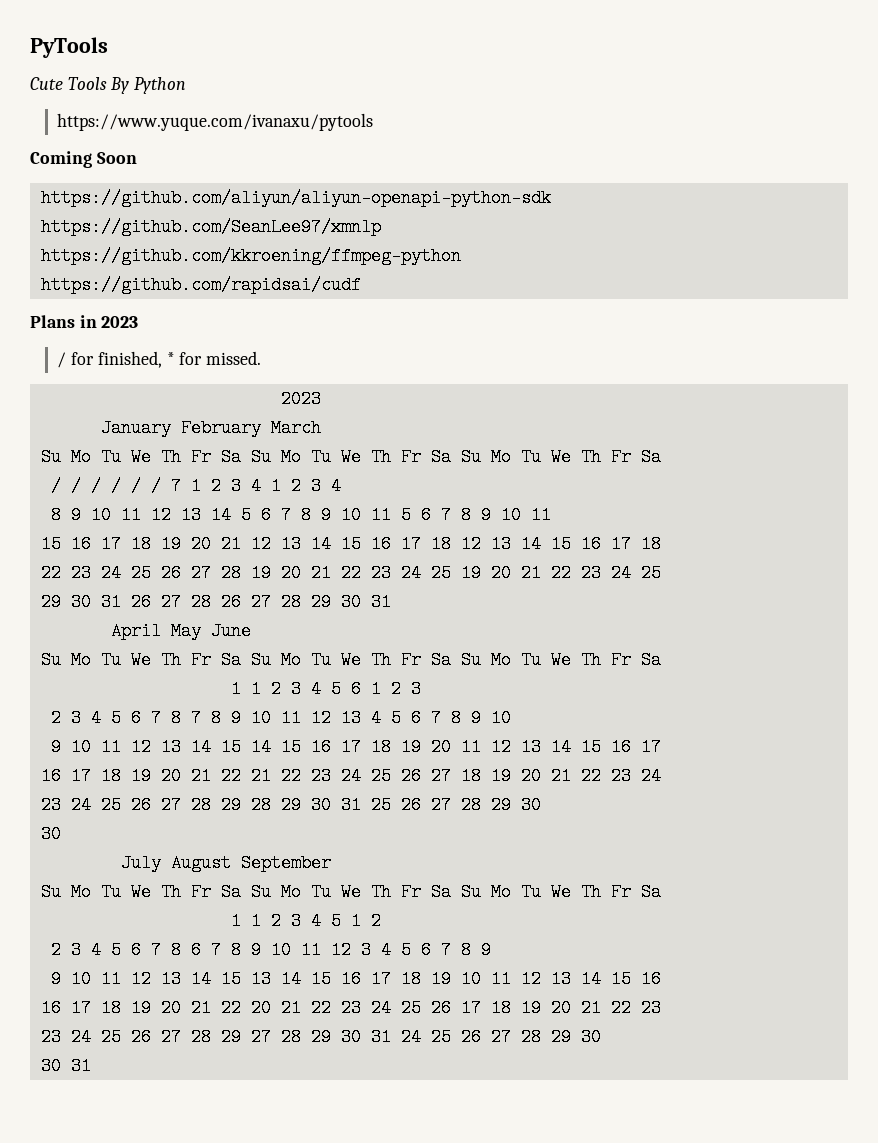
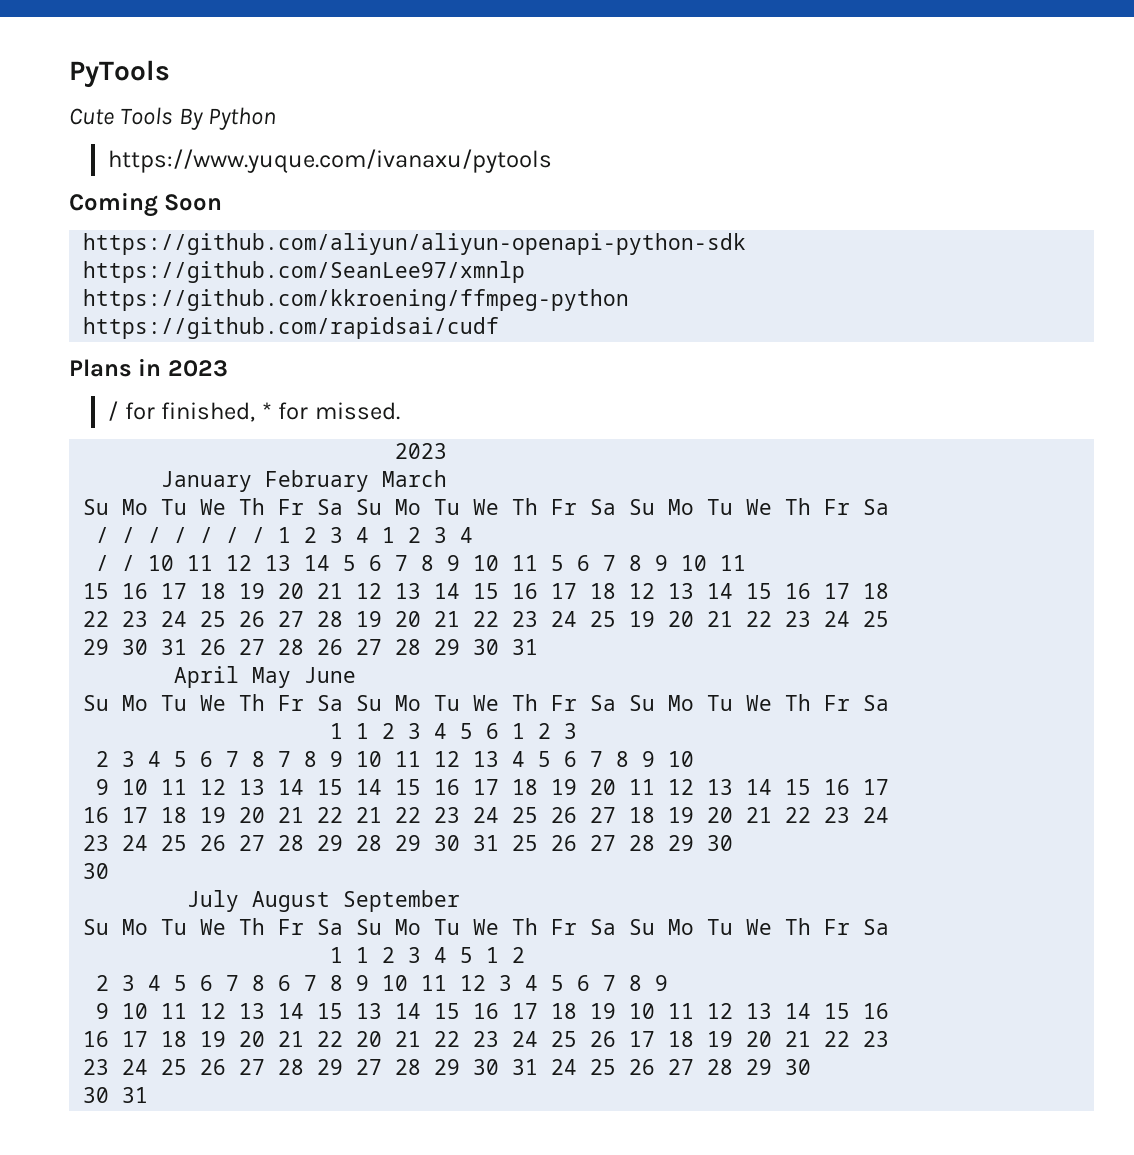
[170,477,181,495] 7 -> [252,527,266,543] /
[50,506,81,524] 8 9 -> [96,555,136,571] / /

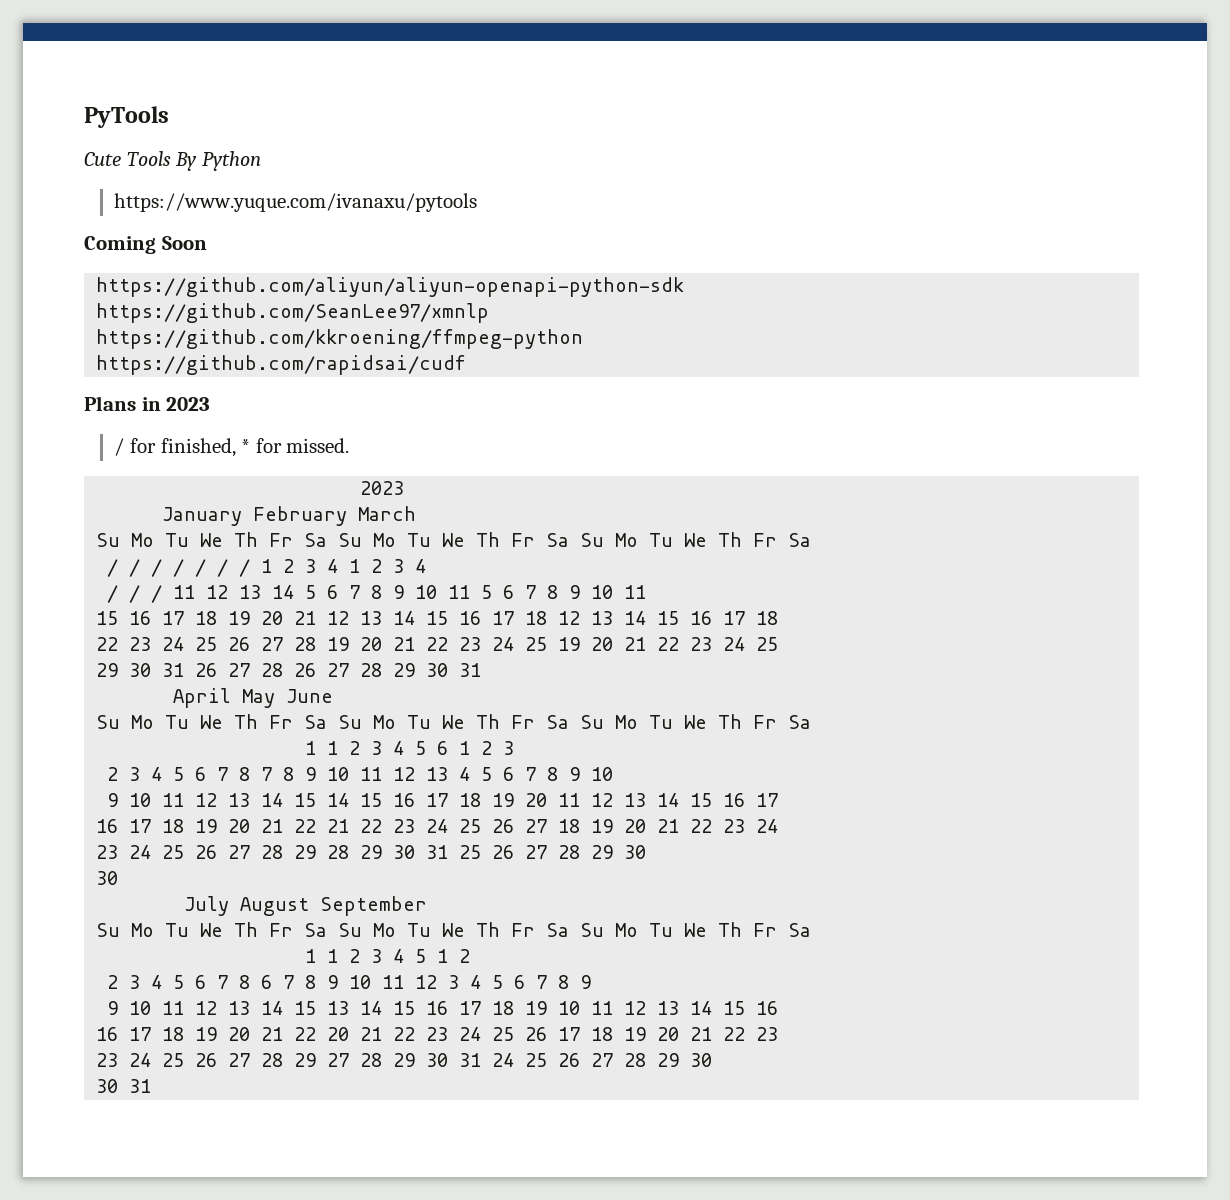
[148,555,175,571] 10 -> [151,585,163,603] /

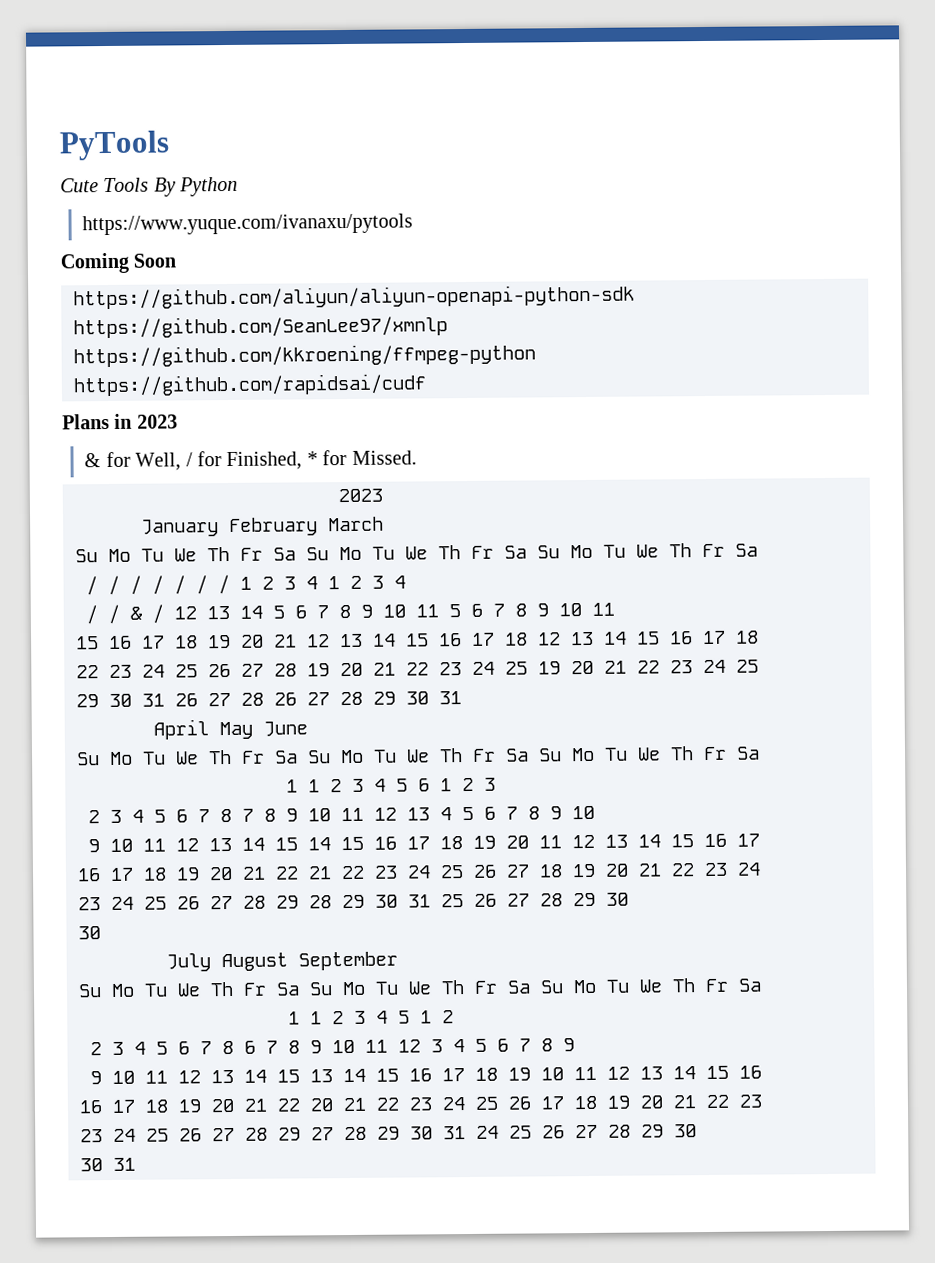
(211, 404) none -> [84,451,182,471] & for Well,
[160,438,236,457] finished, -> [226,451,303,471] Finished,
[286,438,350,453] missed. -> [351,450,417,465] Missed.
[151,585,196,603] / 11 -> [130,604,164,624] & /

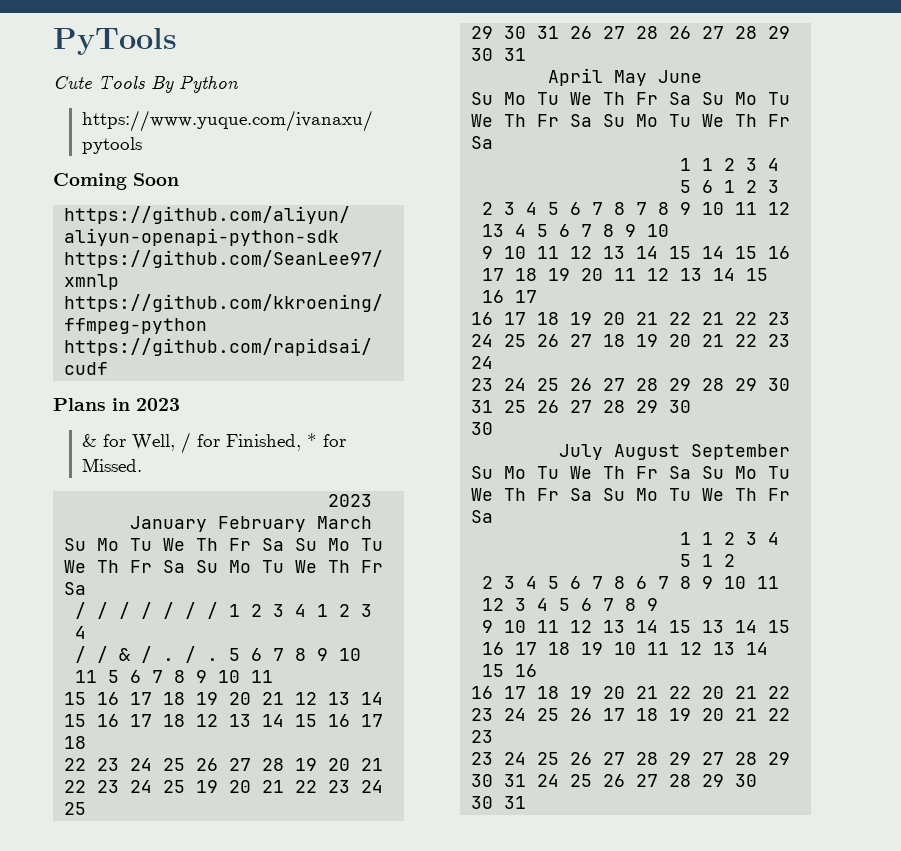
[174,605,263,620] 12 13 14 -> [163,646,219,663] . / .

